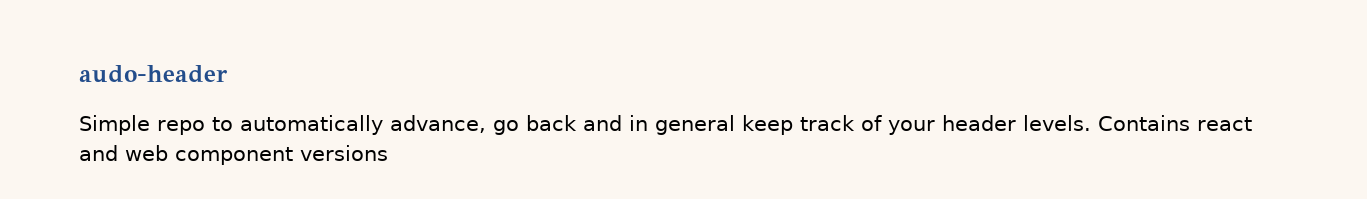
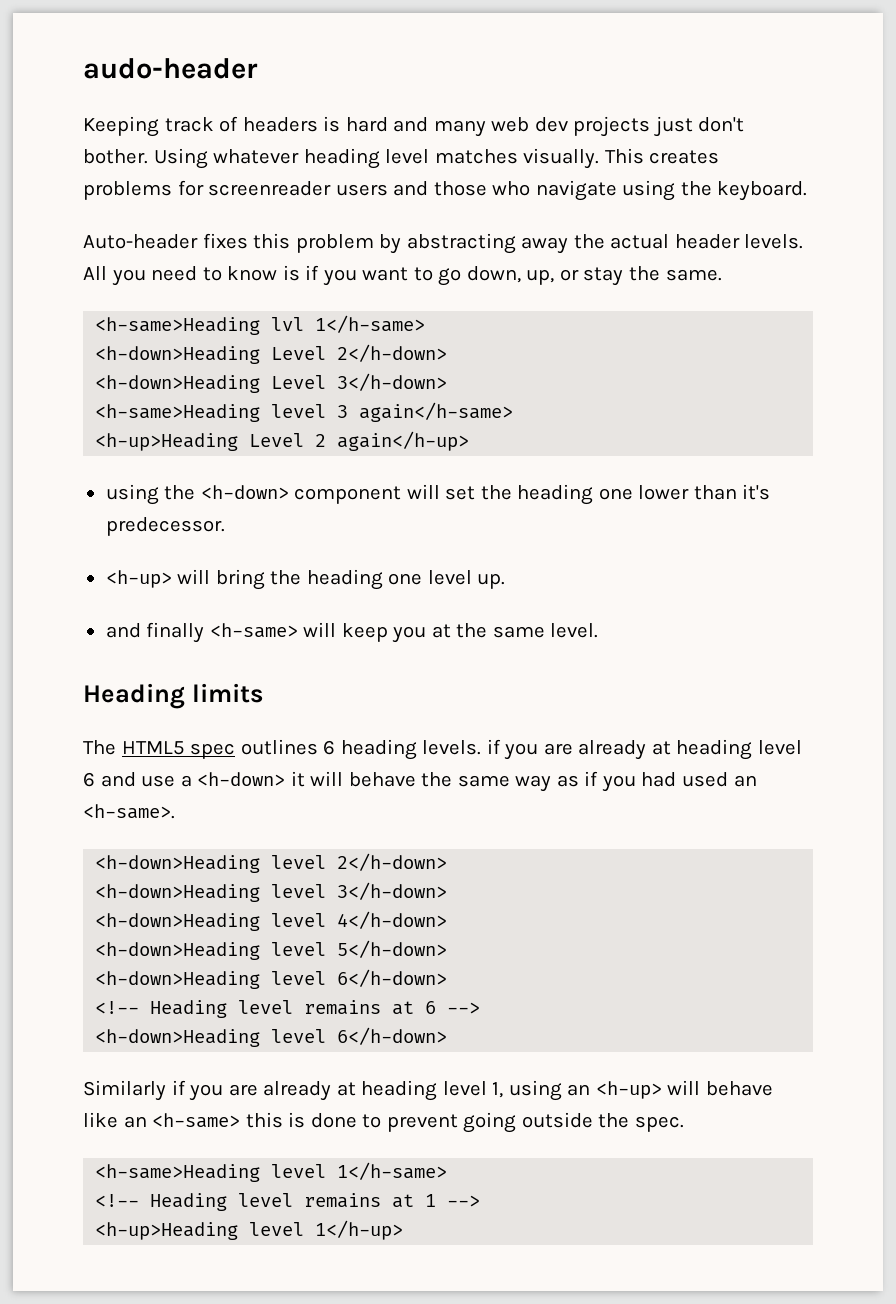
[79,115,1252,135] [79,145,388,165] Simple repo to automatically advance, go back and in general keep track of your header levels. Contains react and web component versions -> [83,116,745,137] [83,148,720,169] [83,180,808,201] [83,233,804,254] [83,265,722,286] [95,315,426,335] [95,344,448,364] [95,373,448,393] [95,402,514,422] [95,431,470,451] [105,484,771,505] [105,517,225,536] [105,569,506,590] [105,622,599,643] [83,683,263,709] [83,739,802,760] [83,771,757,792] [83,804,175,819] [95,853,448,873] [95,882,448,902] [95,911,448,931] [95,940,448,960] [95,969,448,989] [95,1000,481,1018] [95,1027,448,1047] [83,1080,773,1101] [83,1112,684,1133] [95,1162,448,1182] [95,1193,481,1211] [95,1220,404,1240] Keeping track of headers is hard and many web dev projects just don't bother. Using whatever heading level matches visually. This creates problems for screenreader users and those who navigate using the keyboard. // Auto-header fixes this problem by abstracting away the actual header levels. All you need to know is if you want to go down, up, or stay the same. // <h-same>Heading lvl 1</h-same> // <h-down>Heading Level 2</h-down> // <h-down>Heading Level 3</h-down> // <h-same>Heading level 3 again</h-same> // <h-up>Heading Level 2 again</h-up> // using the <h-down> component will set the heading one lower than it's predecessor. // <h-up> will bring the heading one level up. // and finally <h-same> will keep you at the same level. // Heading limits // The HTML5 spec outlines 6 heading levels. if you are already at heading level 6 and use a <h-down> it will behave the same way as if you had used an <h-same>. // <h-down>Heading level 2</h-down> // <h-down>Heading level 3</h-down> // <h-down>Heading level 4</h-down> // <h-down>Heading level 5</h-down> // <h-down>Heading level 6</h-down> // <!-- Heading level remains at 6 --> // <h-down>Heading level 6</h-down> // Similarly if you are already at heading level 1, using an <h-up> will behave like an <h-same> this is done to prevent going outside the spec. // <h-same>Heading level 1</h-same> // <!-- Heading level remains at 1 --> // <h-up>Heading level 1</h-up>

